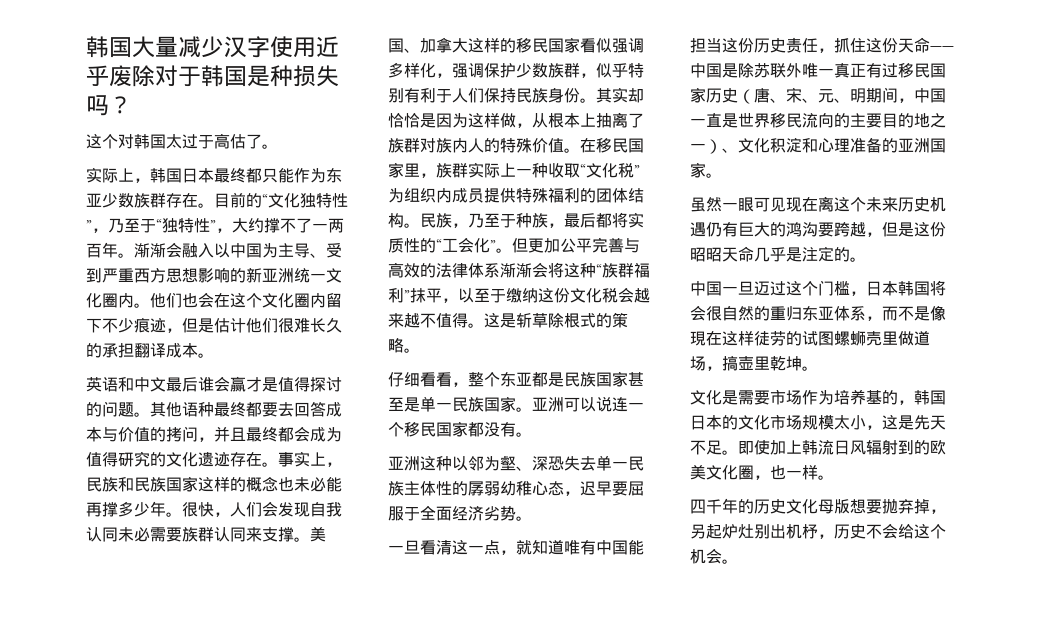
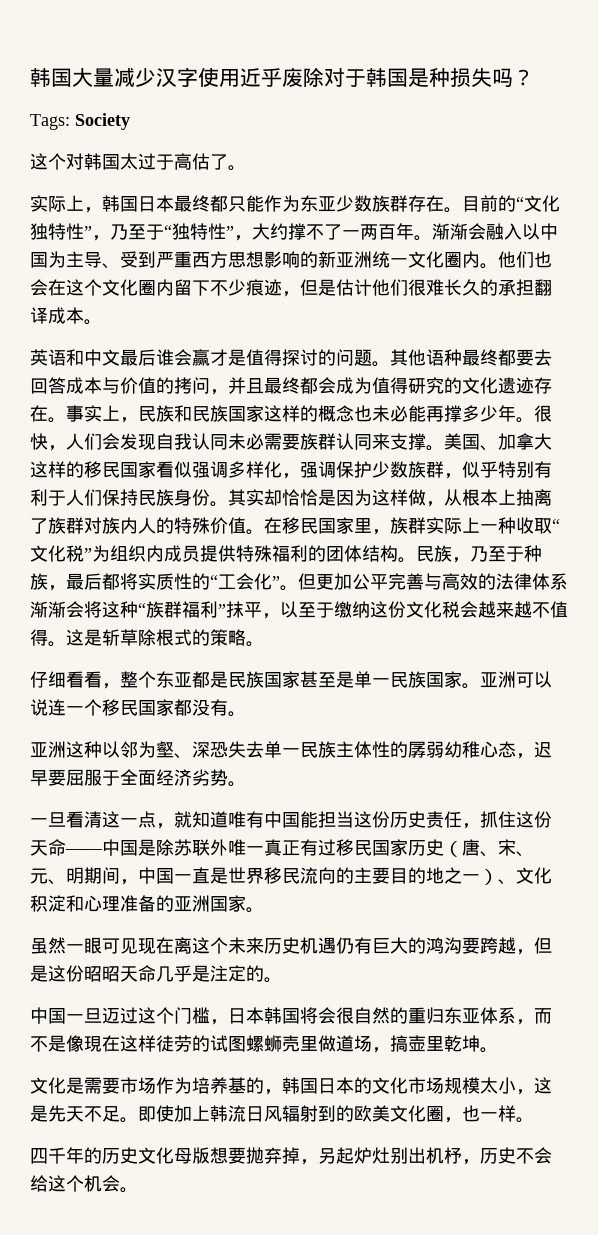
(132, 105) none -> [30,113,130,130] // Tags: Society

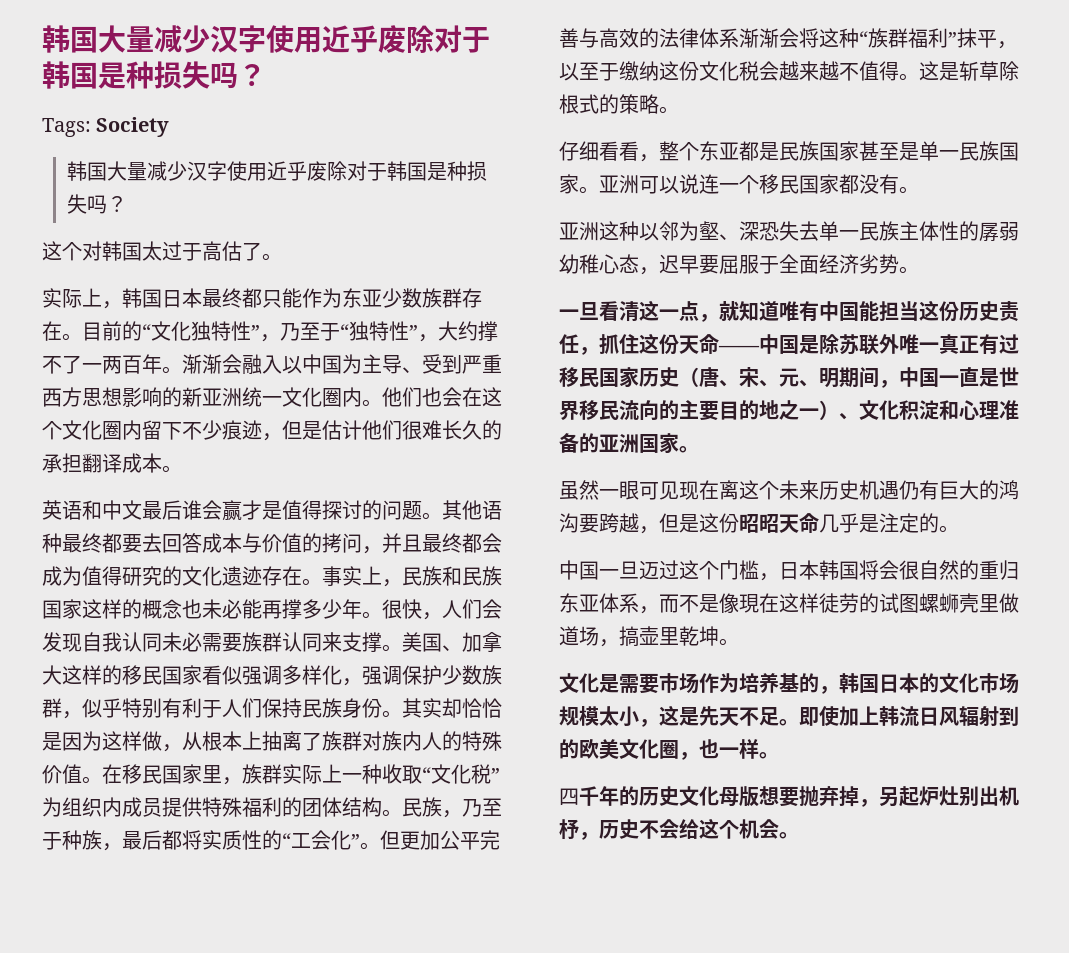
(130, 121) none -> [66,161,487,181] [66,194,127,214] // 韩国大量减少汉字使用近乎废除对于韩国是种损失吗？

